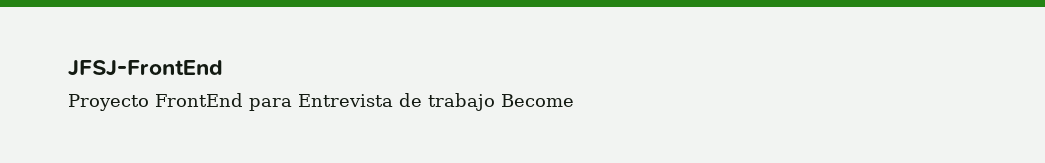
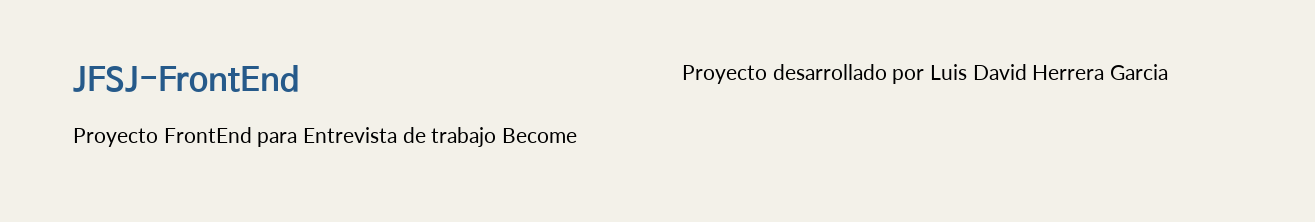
(574, 100) none -> [682,64,1169,84] Proyecto desarrollado por Luis David Herrera Garcia

